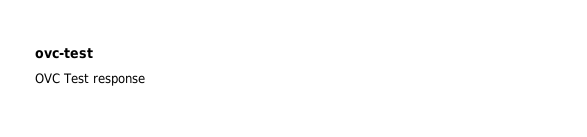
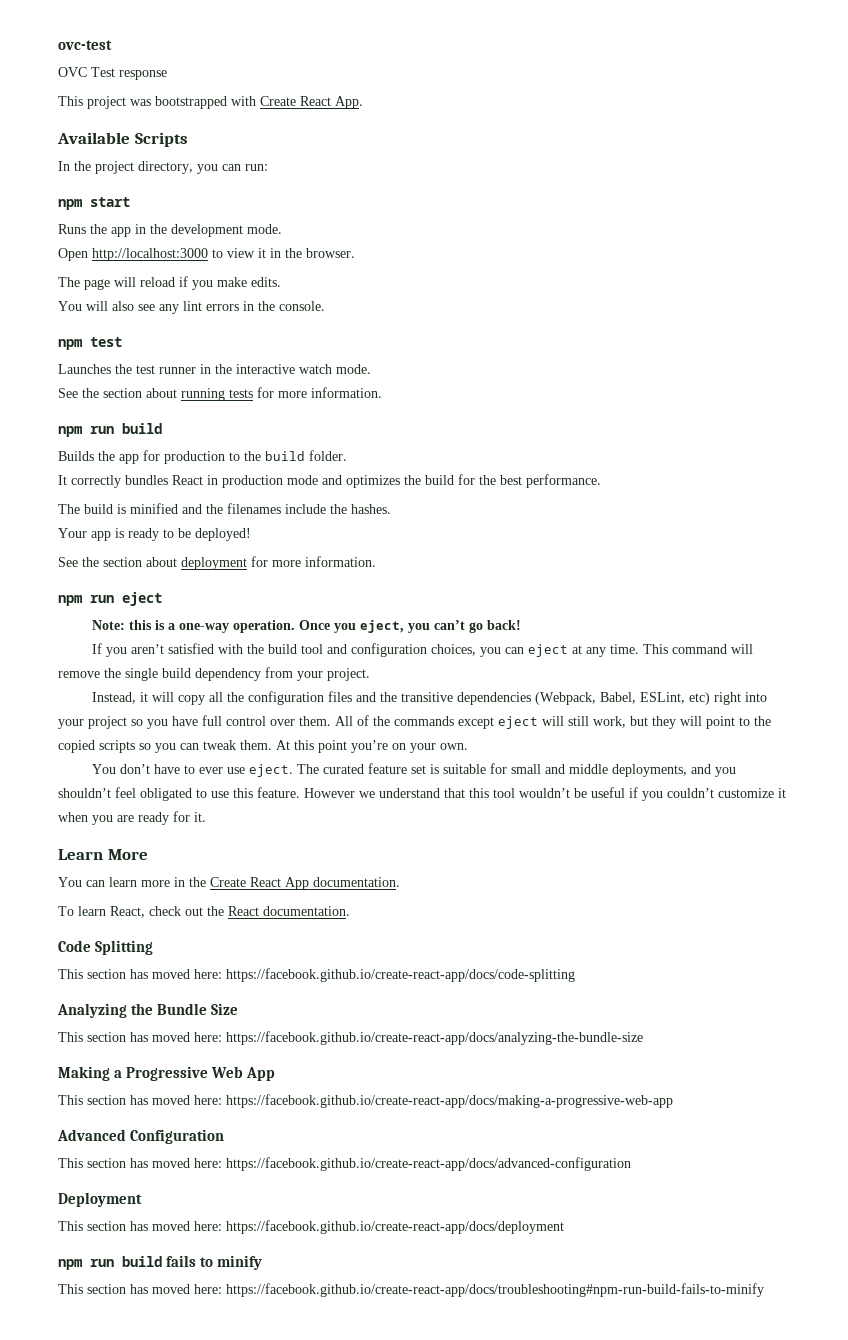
(145, 80) none -> [58,96,363,109] [57,132,188,147] [58,161,268,174] [58,197,130,210] [58,224,282,237] [58,248,355,261] [58,276,281,290] [58,301,325,314] [58,337,122,350] [58,364,371,374] [58,387,382,401] [58,423,162,437] [58,450,347,464] [58,474,601,488] [58,503,391,514] [58,528,251,541] [58,556,376,570] [58,592,162,606] [91,620,521,633] [91,643,753,657] [58,667,370,681] [91,691,767,705] [58,715,771,729] [58,740,468,753] [91,763,736,777] [58,787,786,801] [58,811,206,825] [58,849,148,860] [58,877,400,890] [58,906,350,918] [58,940,154,955] [58,968,575,982] [57,1003,239,1018] [58,1031,643,1045] [58,1066,276,1081] [58,1094,673,1108] [57,1129,225,1144] [58,1157,631,1171] [58,1192,142,1207] [58,1220,564,1234] [58,1255,263,1270] [58,1283,764,1297] // This project was bootstrapped with Create React App. // Available Scripts // In the project directory, you can run: // npm start // Runs the app in the development mode. // Open http://localhost:3000 to view it in the browser. // The page will reload if you make edits. // You will also see any lint errors in the console. // npm test // Launches the test runner in the interactive watch mode. // See the section about running tests for more information. // npm run build // Builds the app for production to the build folder. // It correctly bundles React in production mode and optimizes the build for the best performance. // The build is minified and the filenames include the hashes. // Your app is ready to be deployed! // See the section about deployment for more information. // npm run eject // Note: this is a one-way operation. Once you eject, you can’t go back! // If you aren’t satisfied with the build tool and configuration choices, you can eject at any time. This command will remove the single build dependency from your project. // Instead, it will copy all the configuration files and the transitive dependencies (Webpack, Babel, ESLint, etc) right into your project so you have full control over them. All of the commands except eject will still work, but they will point to the copied scripts so you can tweak them. At this point you’re on your own. // You don’t have to ever use eject. The curated feature set is suitable for small and middle deployments, and you shouldn’t feel obligated to use this feature. However we understand that this tool wouldn’t be useful if you couldn’t customize it when you are ready for it. // Learn More // You can learn more in the Create React App documentation. // To learn React, check out the React documentation. // Code Splitting // This section has moved here: https://facebook.github.io/create-react-app/docs/code-splitting // Analyzing the Bundle Size // This section has moved here: https://facebook.github.io/create-react-app/docs/analyzing-the-bundle-size // Making a Progressive Web App // This section has moved here: https://facebook.github.io/create-react-app/docs/making-a-progressive-web-app // Advanced Configuration // This section has moved here: https://facebook.github.io/create-react-app/docs/advanced-configuration // Deployment // This section has moved here: https://facebook.github.io/create-react-app/docs/deployment // npm run build fails to minify // This section has moved here: https://facebook.github.io/create-react-app/docs/troubleshooting#npm-run-build-fails-to-minify

